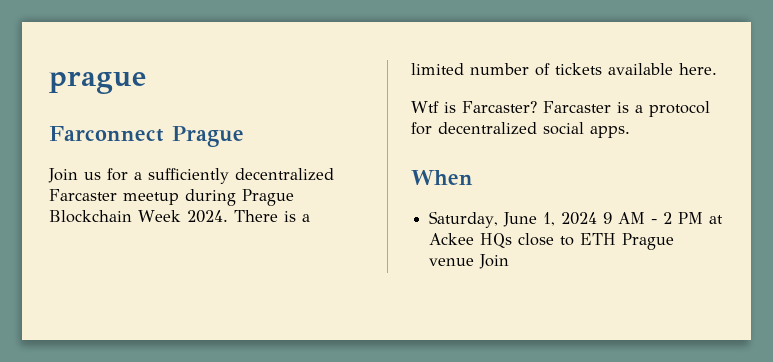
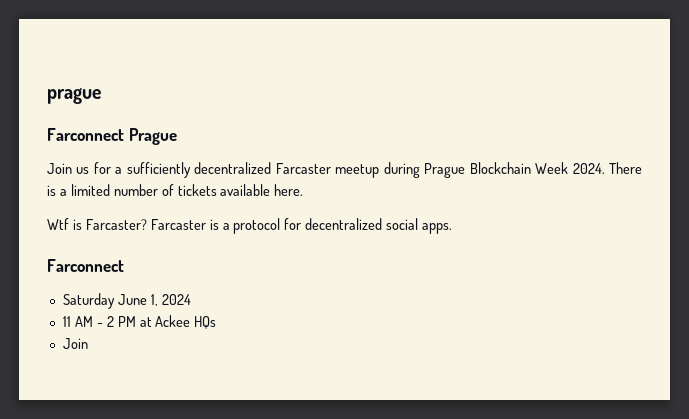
[411,170,473,185] [429,211,499,228] When // Saturday, -> [47,259,124,272] [62,293,115,309] Farconnect // Saturday
[603,212,613,224] 9 -> [62,316,71,327] // 11
[518,233,675,250] [429,258,475,266] close to ETH Prague venue -> (217, 322) //

